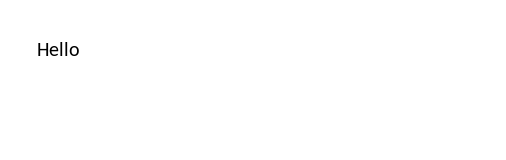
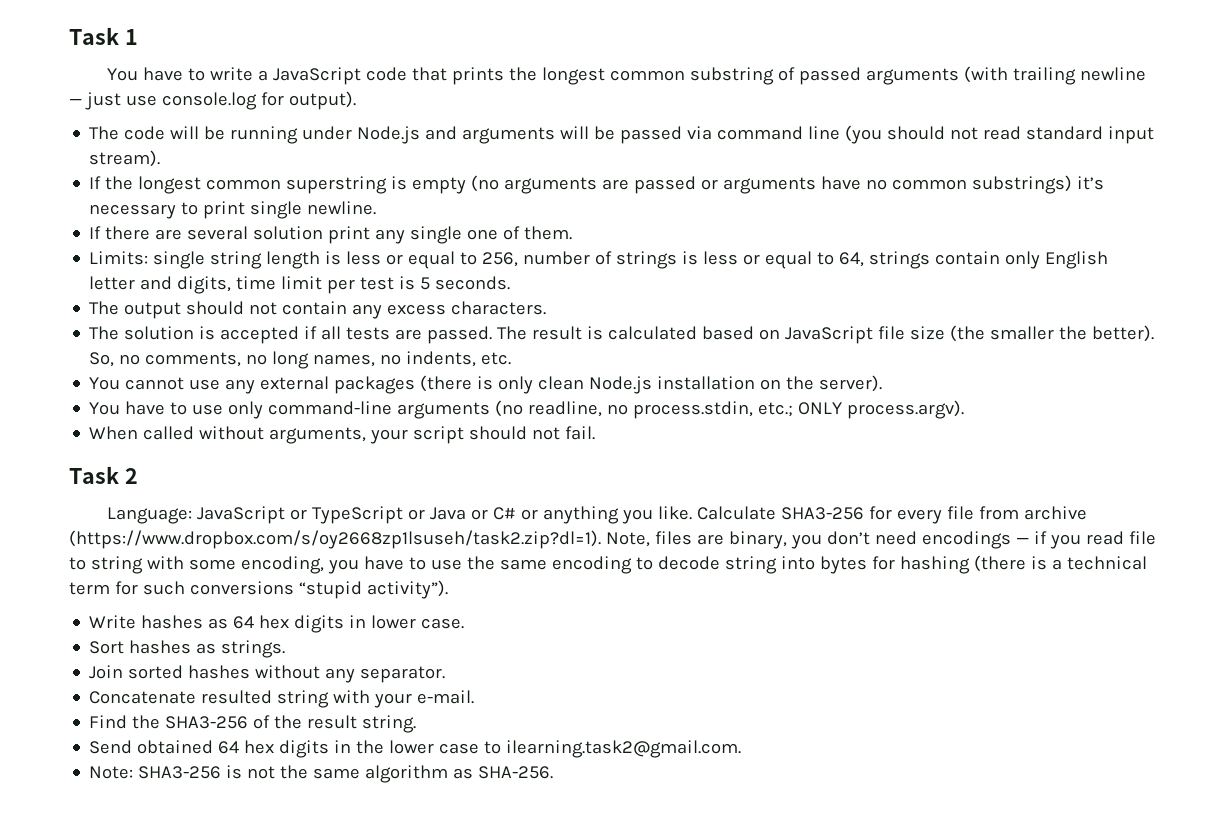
[37,42,80,56] Hello -> [69,27,138,45] [107,66,1147,85] [69,91,356,110] [89,125,1155,144] [89,150,161,167] [89,175,1105,194] [89,201,377,219] [89,226,573,244] [89,251,1109,269] [89,276,511,294] [89,301,547,319] [89,325,1155,344] [89,351,512,369] [89,375,883,394] [89,400,965,419] [89,426,596,444] [69,466,138,484] [107,506,1088,524] [69,530,1156,549] [69,555,1147,574] [69,580,448,599] [89,615,465,633] [89,640,286,658] [89,665,446,683] [89,690,475,708] [89,715,417,733] [89,740,742,758] [89,765,554,783] Task 1 // You have to write a JavaScript code that prints the longest common substring of passed arguments (with trailing newline — just use console.log for output). // The code will be running under Node.js and arguments will be passed via command line (you should not read standard input stream). // If the longest common superstring is empty (no arguments are passed or arguments have no common substrings) it’s necessary to print single newline. // If there are several solution print any single one of them. // Limits: single string length is less or equal to 256, number of strings is less or equal to 64, strings contain only English letter and digits, time limit per test is 5 seconds. // The output should not contain any excess characters. // The solution is accepted if all tests are passed. The result is calculated based on JavaScript file size (the smaller the better). So, no comments, no long names, no indents, etc. // You cannot use any external packages (there is only clean Node.js installation on the server). // You have to use only command-line arguments (no readline, no process.stdin, etc.; ONLY process.argv). // When called without arguments, your script should not fail. // Task 2 // Language: JavaScript or TypeScript or Java or C# or anything you like. Calculate SHA3-256 for every file from archive (https://www.dropbox.com/s/oy2668zp1lsuseh/task2.zip?dl=1). Note, files are binary, you don’t need encodings — if you read file to string with some encoding, you have to use the same encoding to decode string into bytes for hashing (there is a technical term for such conversions “stupid activity”). // Write hashes as 64 hex digits in lower case. // Sort hashes as strings. // Join sorted hashes without any separator. // Concatenate resulted string with your e-mail. // Find the SHA3-256 of the result string. // Send obtained 64 hex digits in the lower case to ilearning.task2@gmail.com. // Note: SHA3-256 is not the same algorithm as SHA-256.

